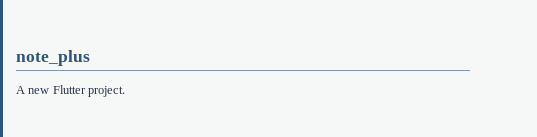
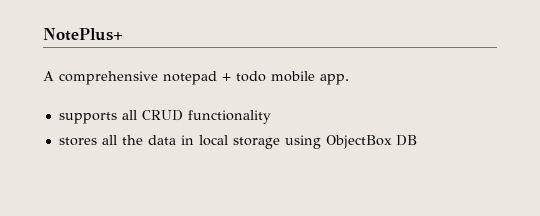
[16,50,90,66] note_plus -> [43,28,123,41] NotePlus+
[28,85,126,97] new Flutter project. -> [59,71,349,85] [58,110,271,124] [58,135,417,149] comprehensive notepad + todo mobile app. // supports all CRUD functionality // stores all the data in local storage using ObjectBox DB

